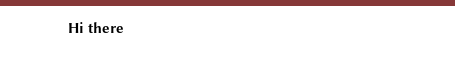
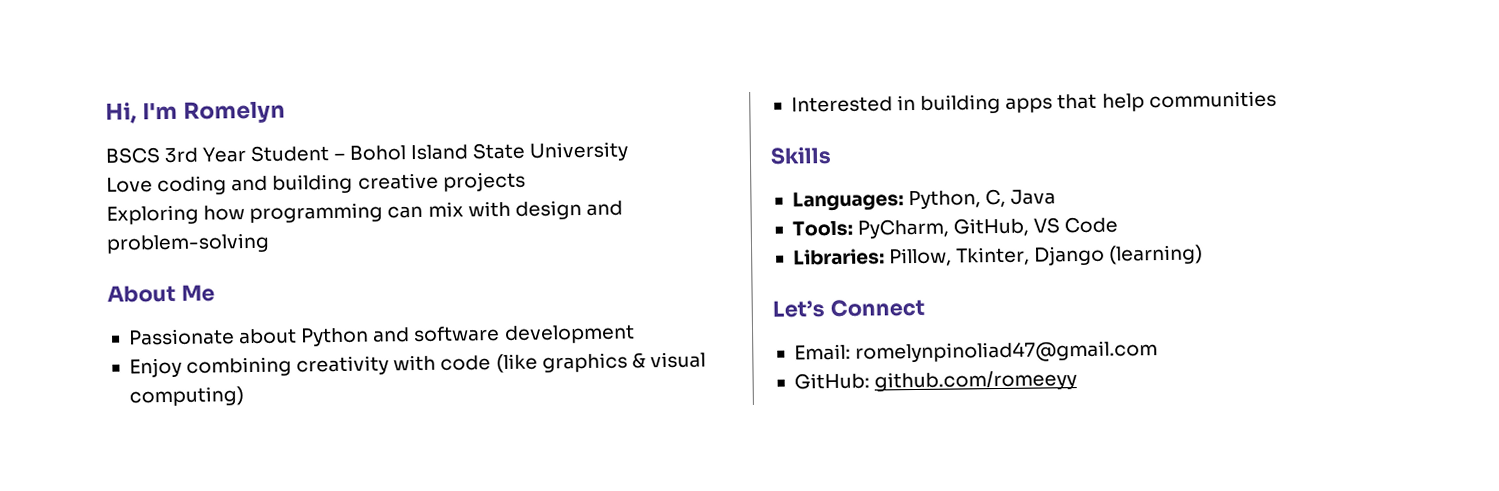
[68,22,125,33] Hi there -> [105,100,285,124] [105,141,629,164] [106,171,526,196] [106,200,623,225] [106,232,270,254] [107,284,215,303] [127,324,635,347] [128,351,706,378] [128,386,244,407] [790,90,1277,114] [770,146,832,165] [791,188,1057,212] [791,216,1119,239] [792,244,1204,267] [772,298,925,318] [793,340,1159,364] [793,370,1078,392] Hi, I'm Romelyn // BSCS 3rd Year Student – Bohol Island State University // Love coding and building creative projects // Exploring how programming can mix with design and problem-solving // About Me // Passionate about Python and software development // Enjoy combining creativity with code (like graphics & visual computing) // Interested in building apps that help communities // Skills // Languages: Python, C, Java // Tools: PyCharm, GitHub, VS Code // Libraries: Pillow, Tkinter, Django (learning) // Let’s Connect // Email: romelynpinoliad47@gmail.com // GitHub: github.com/romeeyy

